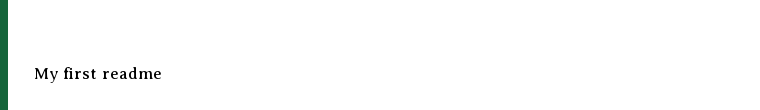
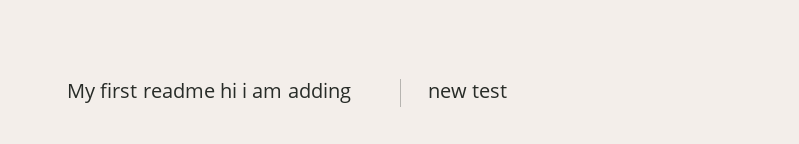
(162, 73) none -> [219,82,508,103] hi i am adding new test

